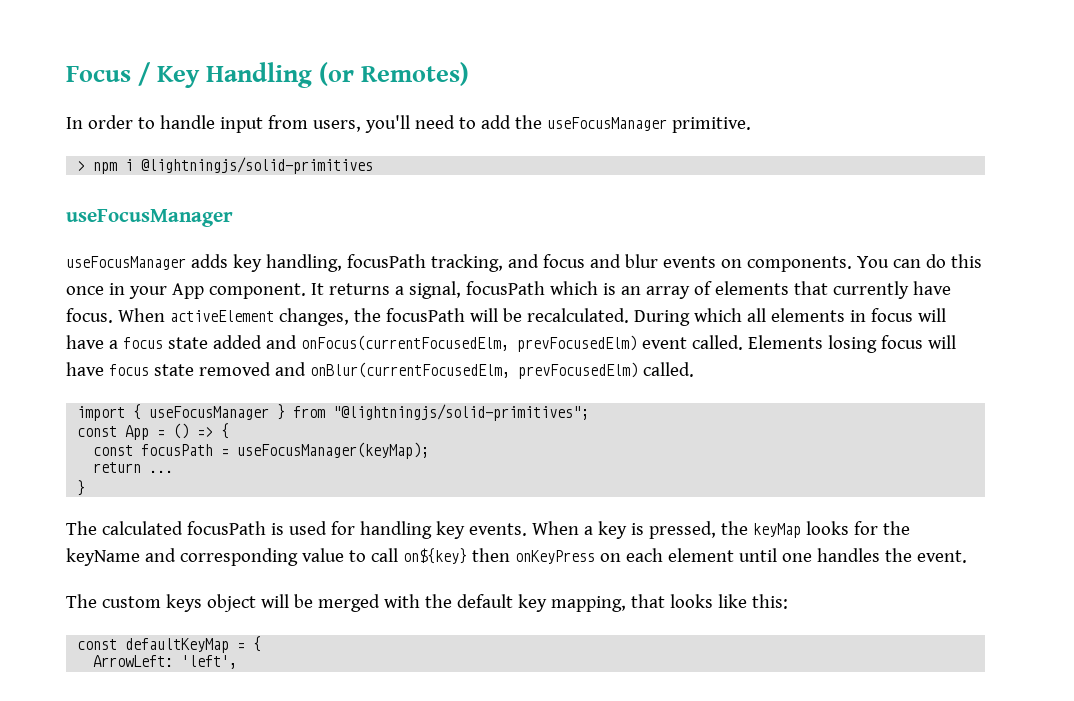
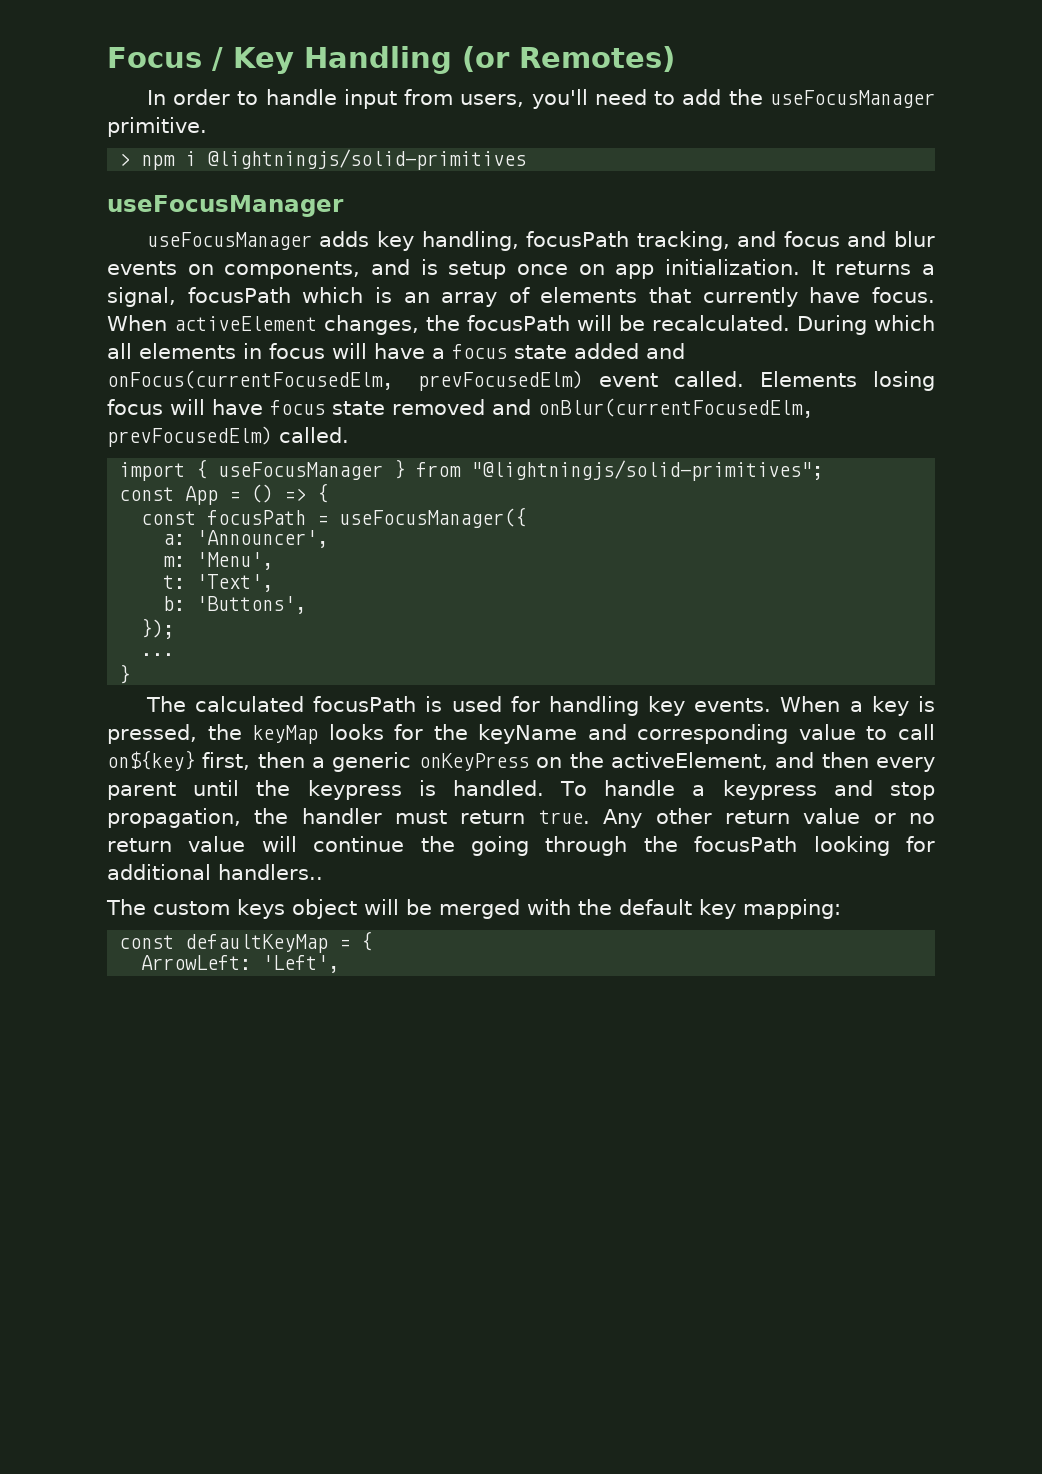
[746,254,982,272] [66,283,306,299] components. You can do this once in your App component. -> [224,259,801,279] components, and is setup once on app initialization.
[237,442,430,459] [93,462,142,473] useFocusManager(keyMap); // return -> [339,507,527,528] [163,530,329,548] [163,552,274,570] [163,574,274,592] [163,596,307,614] [141,618,175,639] useFocusManager({ // a: 'Announcer', // m: 'Menu', // t: 'Text', // b: 'Buttons', // }); //
[471,548,967,564] then onKeyPress on each element until one handles the event. -> [202,752,936,772] [107,780,935,800] [107,808,936,828] [107,836,935,856] [107,864,323,880] first, then a generic onKeyPress on the activeElement, and then every parent until the keypress is handled. To handle a keypress and stop propagation, the handler must return true. Any other return value or no return value will continue the going through the focusPath looking for additional handlers..
[550,594,788,612] mapping, that looks like this: -> [742,899,841,919] mapping:
[181,655,238,669] 'left', -> [262,955,340,973] 'Left',

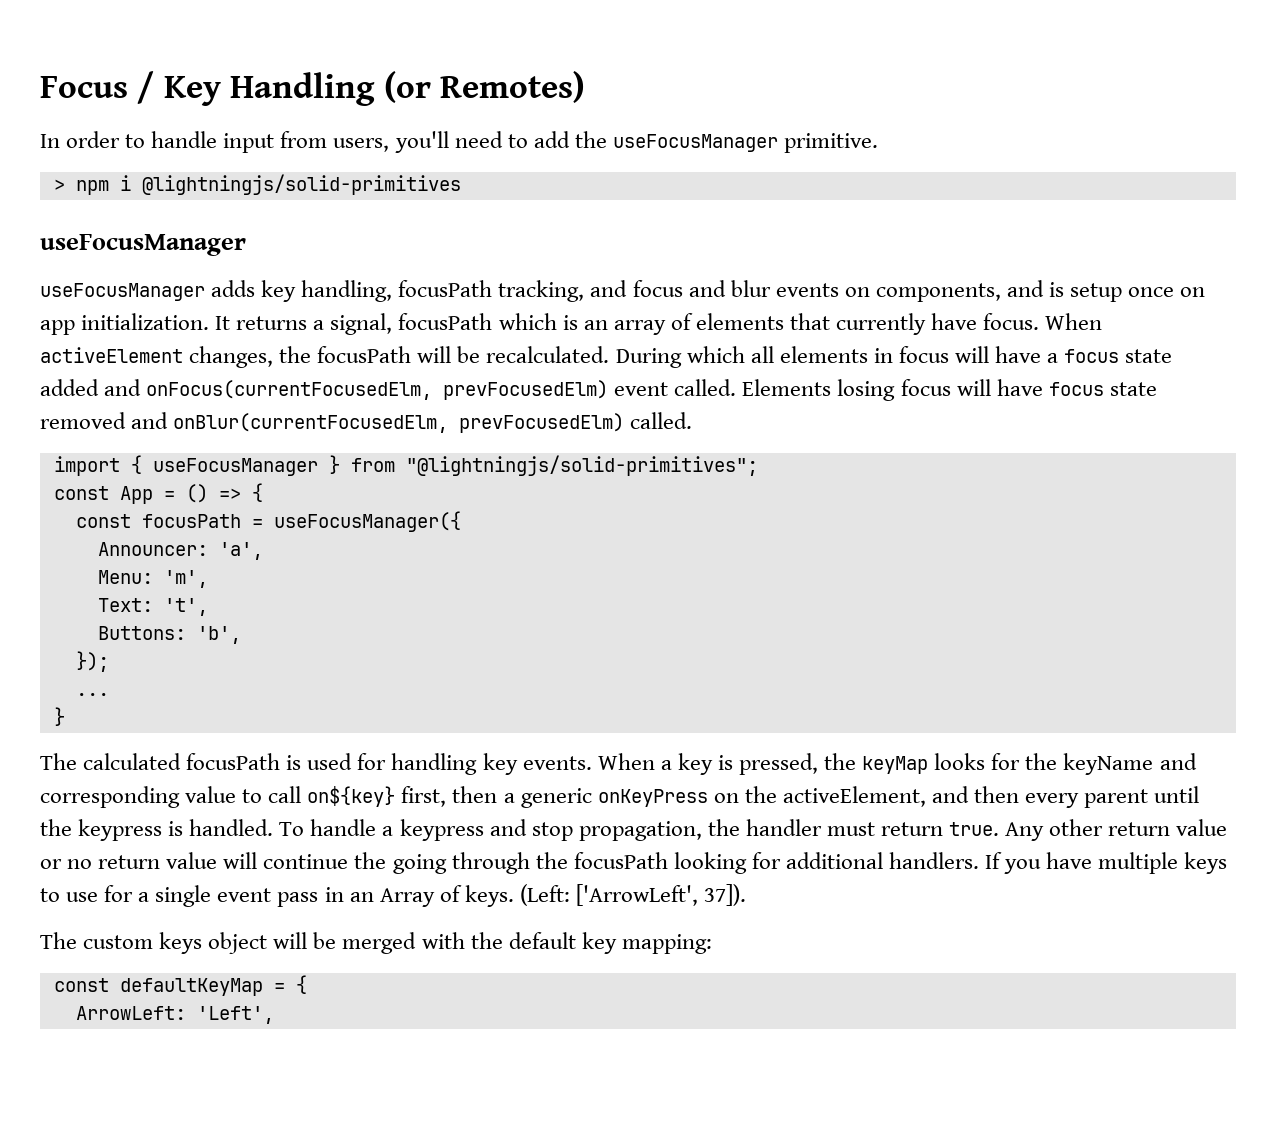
[163,530,329,548] [163,552,274,570] [163,574,274,592] [163,596,307,614] a: 'Announcer', // m: 'Menu', // t: 'Text', // b: 'Buttons', -> [97,542,263,560] [97,570,208,588] [97,598,208,616] [97,626,241,644] Announcer: 'a', // Menu: 'm', // Text: 't', // Buttons: 'b',
[218,864,323,880] handlers.. -> [889,852,1228,874] [40,884,747,907] handlers. If you have multiple keys to use for a single event pass in an Array of keys. (Left: ['ArrowLeft', 37]).

